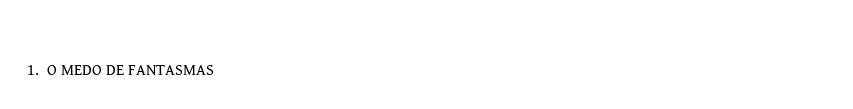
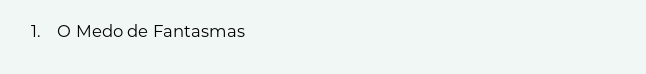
[60,65,215,75] MEDO DE FANTASMAS -> [75,24,245,37] Medo de Fantasmas

